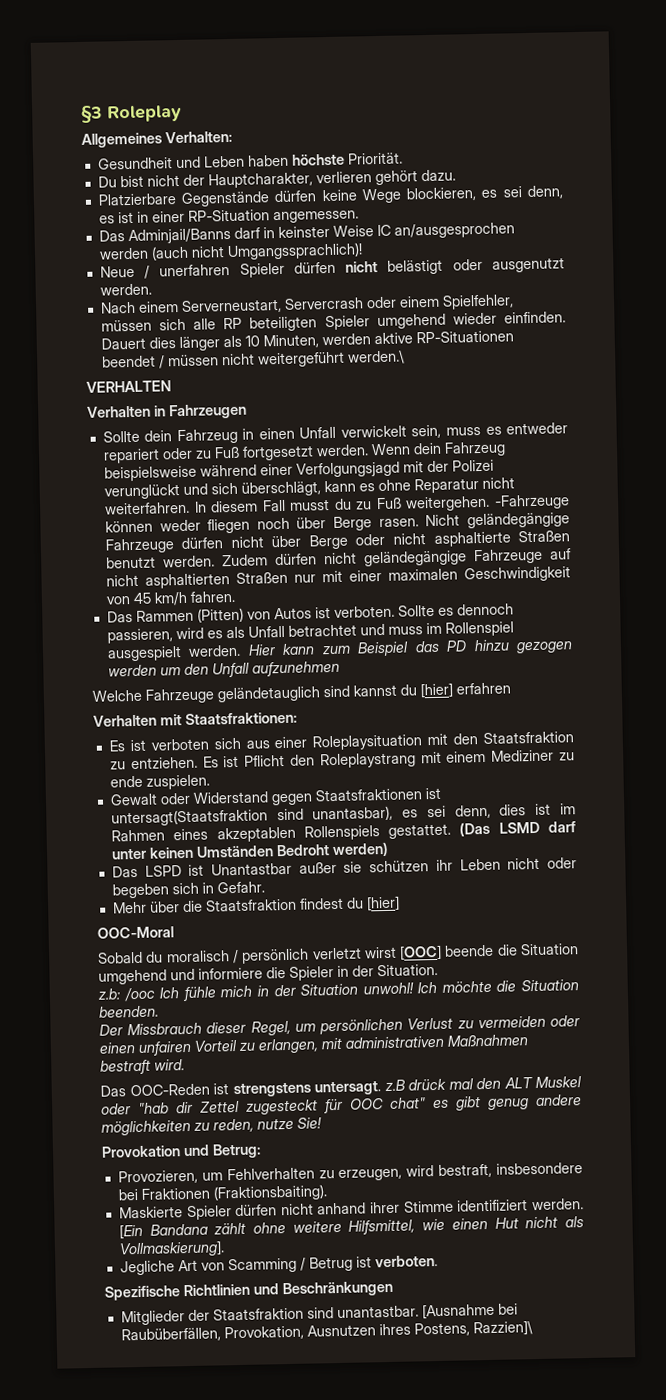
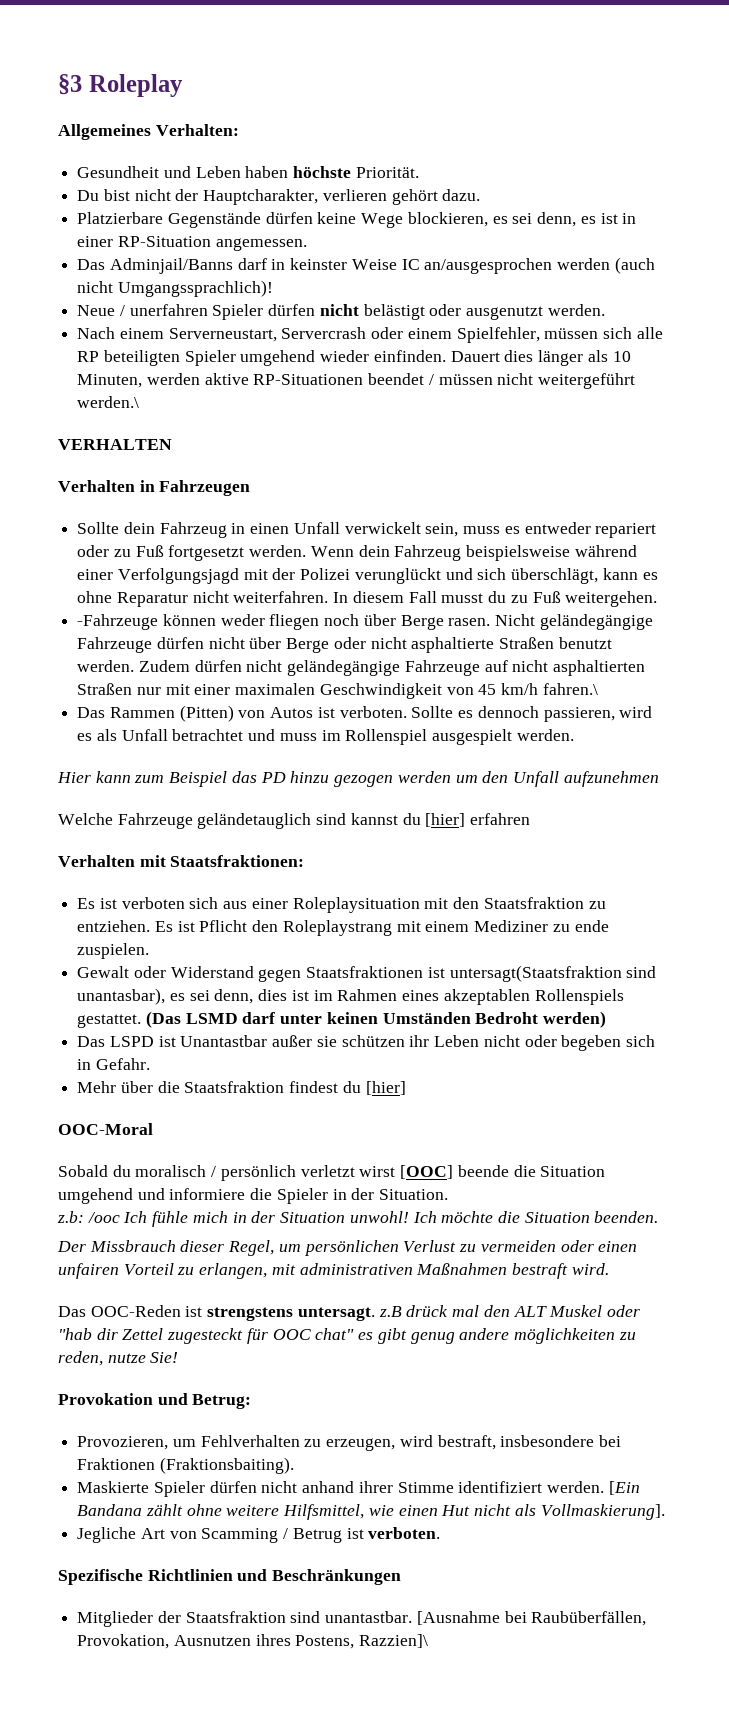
(491, 503) none -> (658, 599) //
[189,590,236,603] fahren. -> [542,683,598,695] fahren.\
(242, 650) none -> (574, 735) //

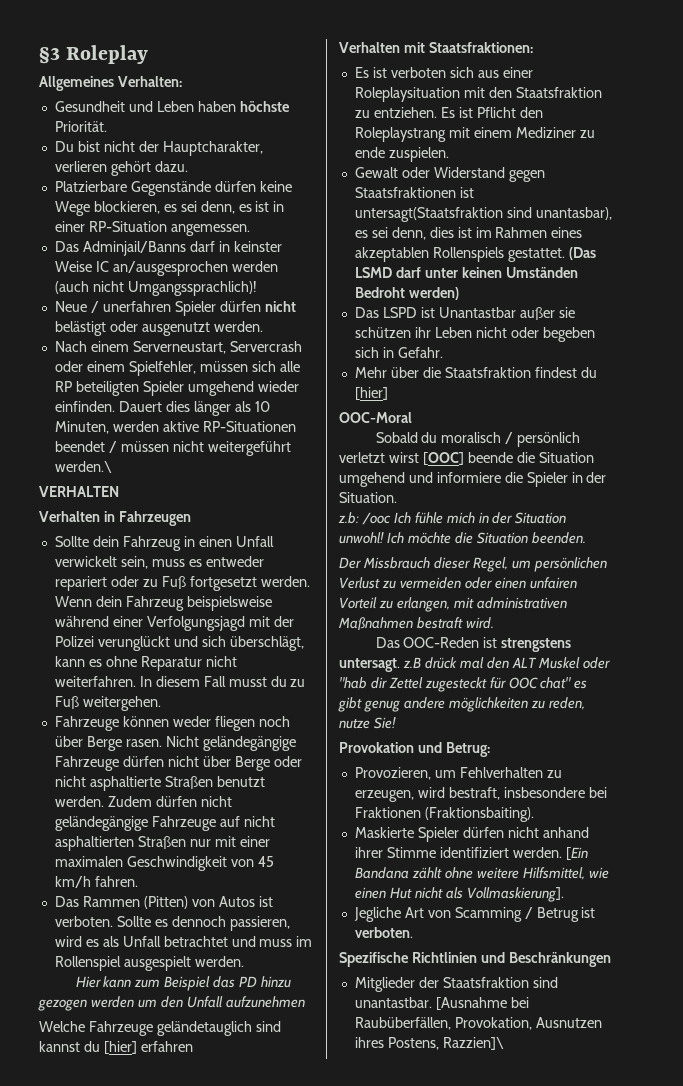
[77,614,159,630] -Fahrzeuge -> [54,716,119,731] Fahrzeuge
[542,683,598,695] fahren.\ -> [94,876,138,887] fahren.

